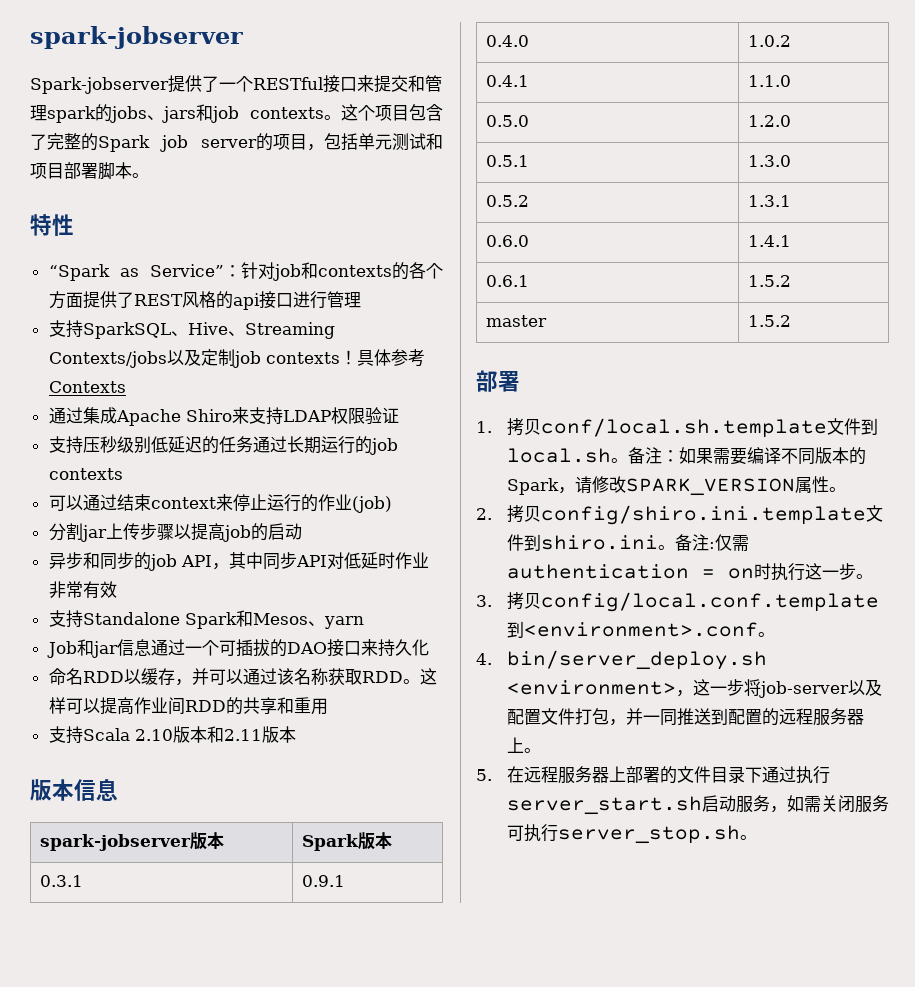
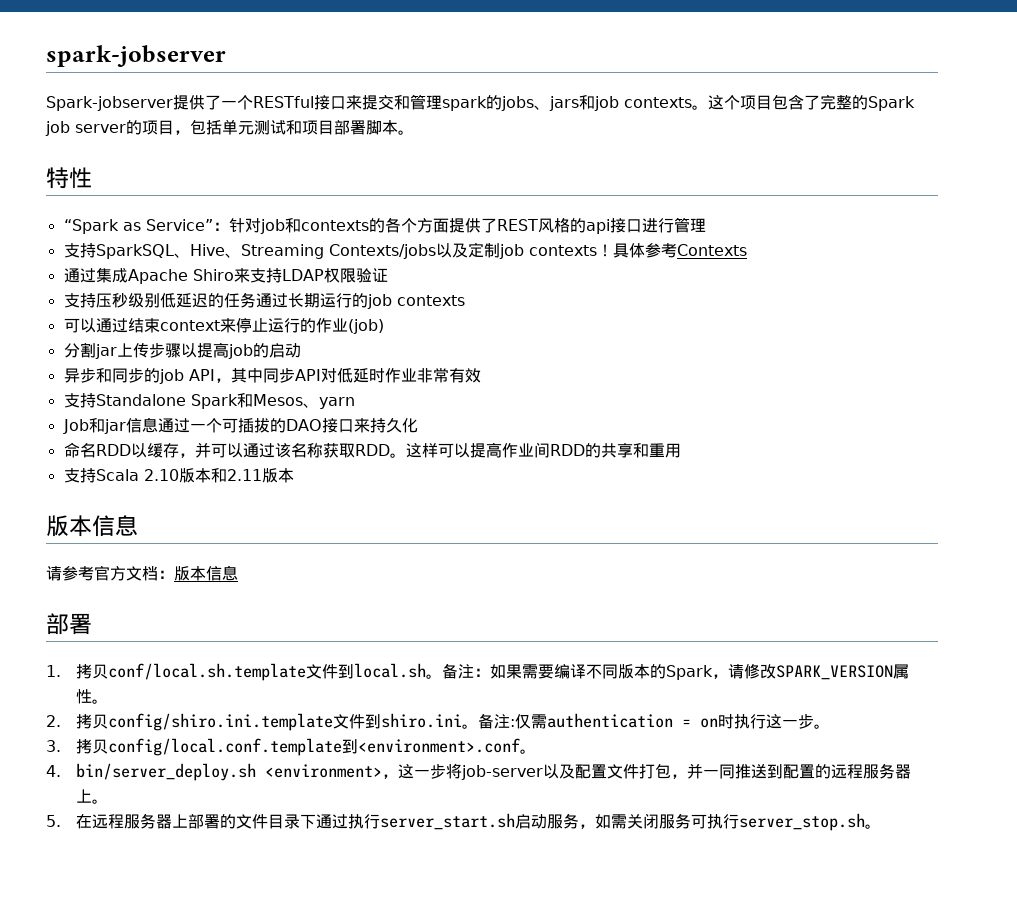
[40,832,225,851] [302,832,393,851] [40,875,84,887] [302,875,346,887] [486,35,530,47] [748,35,792,47] [486,75,530,87] [748,75,792,87] [486,115,530,127] [748,115,792,127] [486,155,530,167] [748,155,792,167] [486,195,530,207] [748,195,792,207] [486,235,530,247] [748,235,792,247] [486,275,530,287] [748,275,792,287] [486,315,548,327] [748,315,792,327] // spark-jobserver版本 | Spark版本 // 0.3.1 | 0.9.1 // 0.4.0 | 1.0.2 // 0.4.1 | 1.1.0 // 0.5.0 | 1.2.0 // 0.5.1 | 1.3.0 // 0.5.2 | 1.3.1 // 0.6.0 | 1.4.1 // 0.6.1 | 1.5.2 // master | 1.5.2 -> [46,565,238,581] // 请参考官方文档：版本信息

